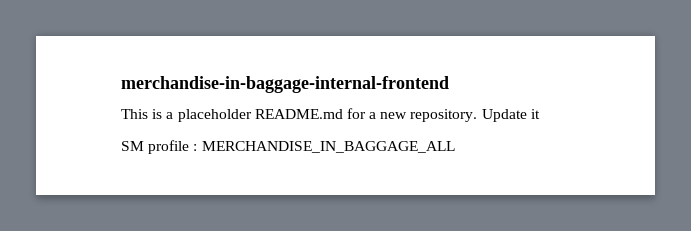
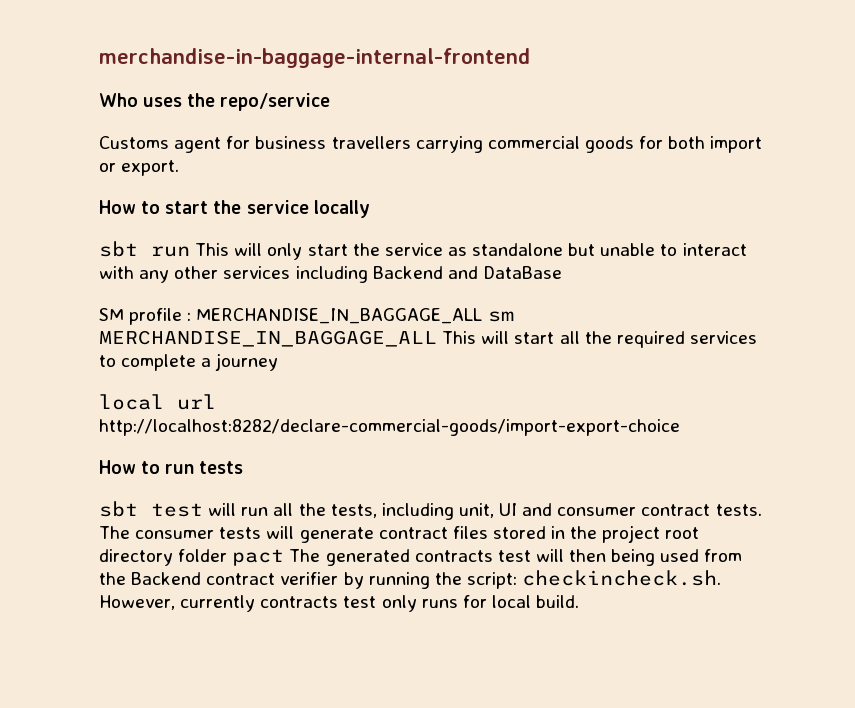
[121,108,540,122] [121,140,455,154] This is a placeholder README.md for a new repository. Update it // SM profile : MERCHANDISE_IN_BAGGAGE_ALL -> [99,93,331,111] [99,136,763,153] [99,160,180,176] [99,200,370,218] [99,241,747,260] [99,266,562,283] [99,308,514,325] [99,330,757,348] [99,353,279,371] [99,394,216,410] [99,419,680,436] [99,460,244,474] [99,501,762,520] [99,525,700,543] [99,549,743,566] [99,570,722,589] [99,595,580,612] Who uses the repo/service // Customs agent for business travellers carrying commercial goods for both import or export. // How to start the service locally // sbt run This will only start the service as standalone but unable to interact with any other services including Backend and DataBase // SM profile : MERCHANDISE_IN_BAGGAGE_ALL sm MERCHANDISE_IN_BAGGAGE_ALL This will start all the required services to complete a journey // local url http://localhost:8282/declare-commercial-goods/import-export-choice // How to run tests // sbt test will run all the tests, including unit, UI and consumer contract tests. The consumer tests will generate contract files stored in the project root directory folder pact The generated contracts test will then being used from the Backend contract verifier by running the script: checkincheck.sh. However, currently contracts test only runs for local build.

